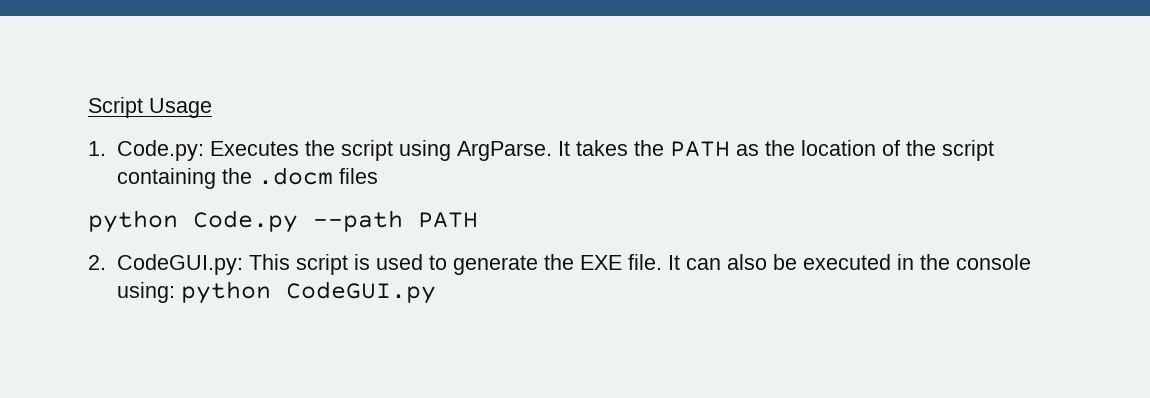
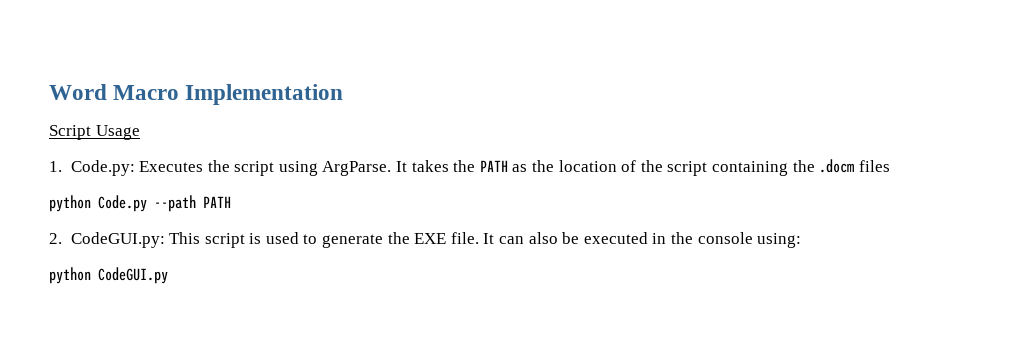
(88, 107) none -> [49,84,344,105] Word Macro Implementation //
(175, 292) none -> (802, 240) //

